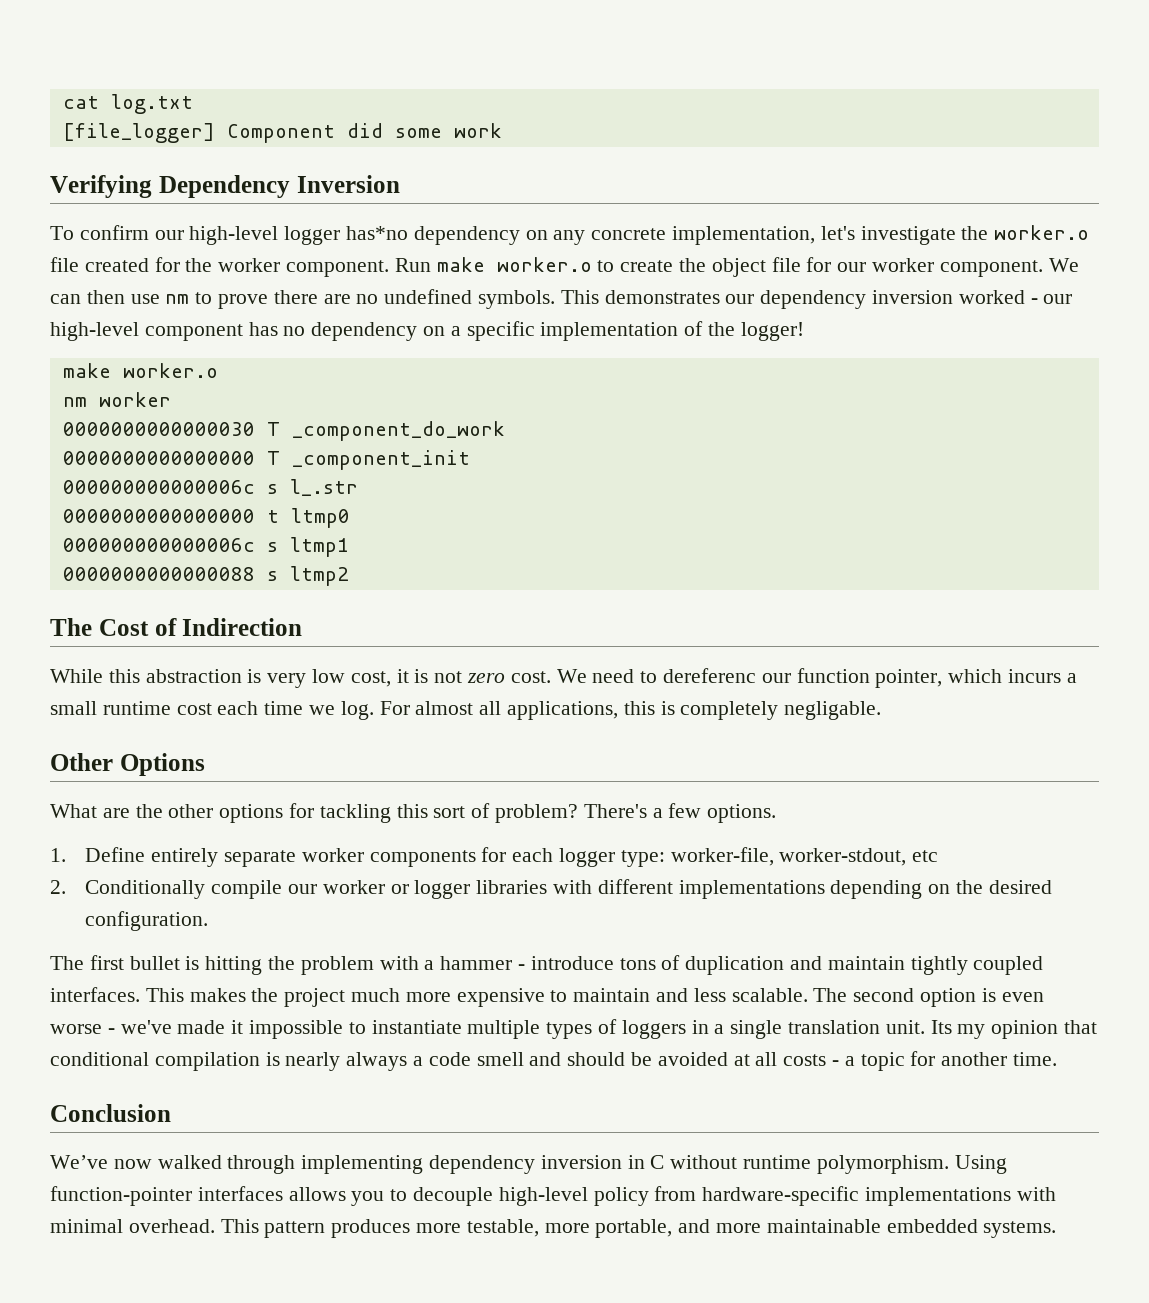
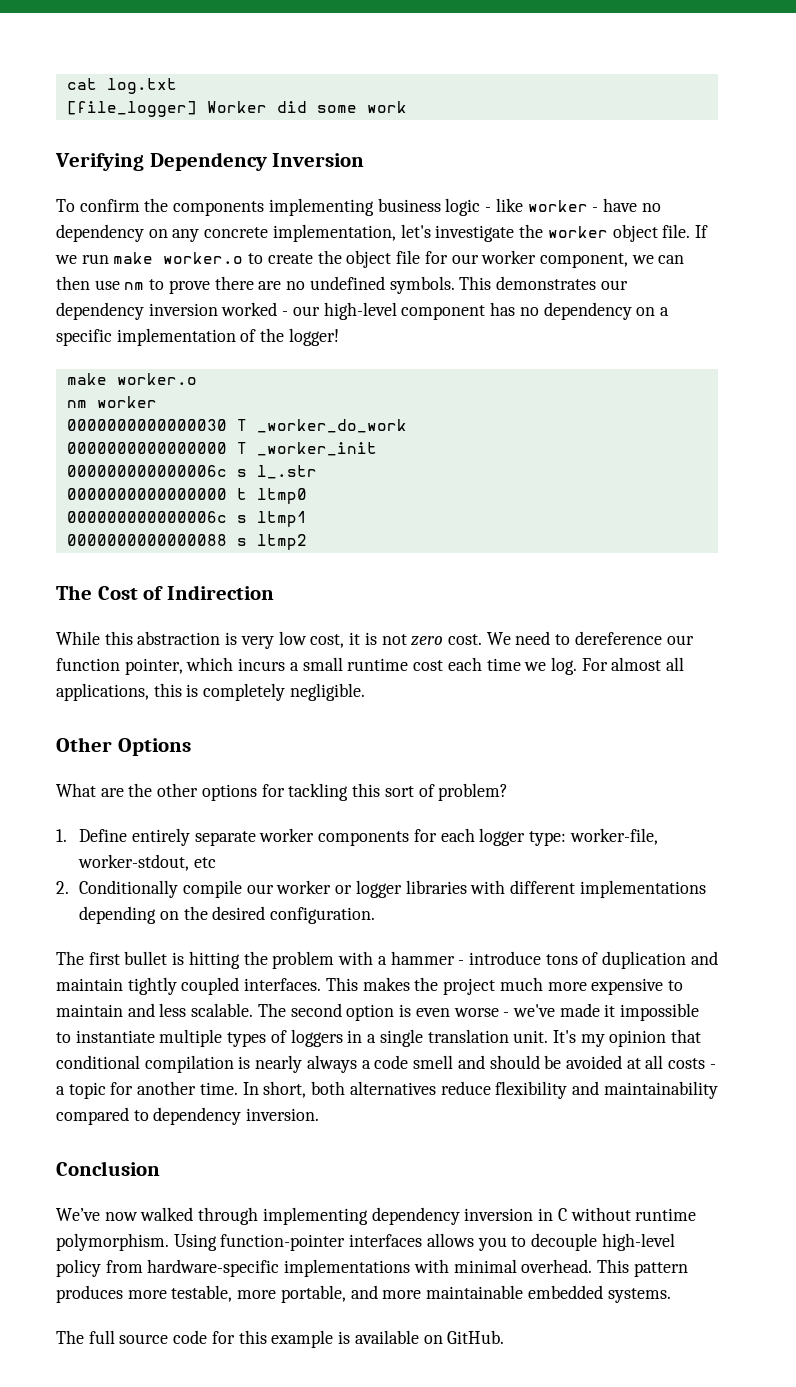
[226,124,335,143] Component -> [206,101,267,113] Worker
[154,226,409,245] our high-level logger has*no -> [144,198,661,216] the components implementing business logic - like worker - have no
[994,225,1090,240] [50,257,431,277] worker.o file created for the worker component. Run -> [547,224,708,242] [55,254,109,264] worker object file. If we run
[939,258,1079,277] component. We -> [539,253,654,268] component, we
[291,421,505,441] _component_do_work -> [256,419,407,433] _worker_do_work
[291,450,470,470] _component_init -> [256,442,377,456] _worker_init
[663,668,757,683] dereferenc -> [574,631,662,645] dereference
[784,701,882,720] negligable. -> [289,683,365,701] negligible.
[583,803,777,823] There's a few options. -> (509, 792) none
[930,1020,952,1034] Its -> [552,1030,576,1043] It's
(1058, 1059) none -> [242,1081,718,1099] [56,1107,320,1125] In short, both alternatives reduce flexibility and maintainability compared to dependency inversion.
(1057, 1229) none -> [56,1330,505,1348] // The full source code for this example is available on GitHub.

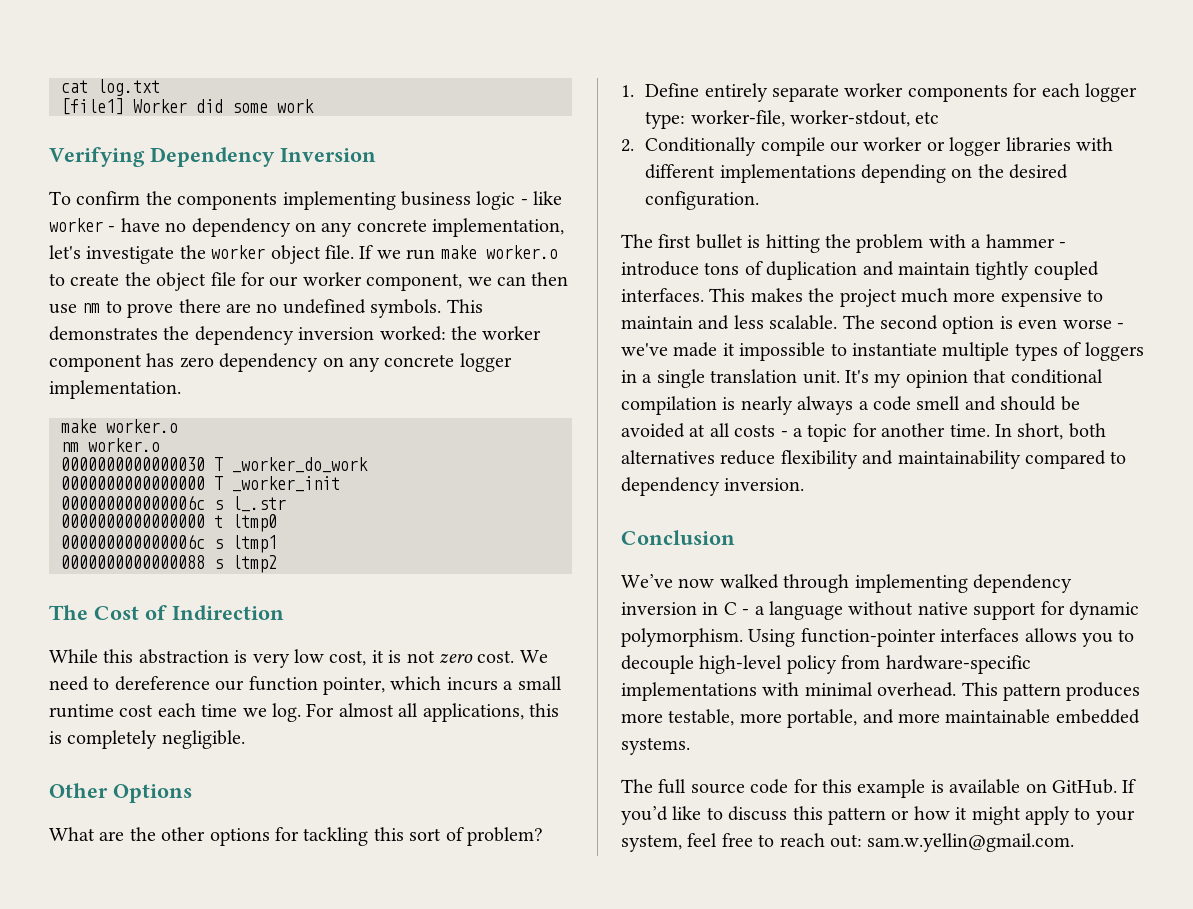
[66,101,197,117] [file_logger] -> [61,98,124,115] [file1]
[600,280,628,290] [56,302,397,320] our dependency inversion worked - our high-level -> [163,326,542,345] the dependency inversion worked: the worker
[519,302,669,320] [56,328,339,346] no dependency on a specific implementation of the logger! -> [179,353,512,372] [49,380,181,399] zero dependency on any concrete logger implementation.
[96,396,157,408] worker -> [88,438,160,452] worker.o
[570,1207,697,1221] without runtime -> [742,601,1139,620] - a language without native support for dynamic
(505, 1337) none -> [1122,779,1137,793] [621,806,1135,825] [621,833,1075,852] If you’d like to discuss this pattern or how it might apply to your system, feel free to reach out: sam.w.yellin@gmail.com.

